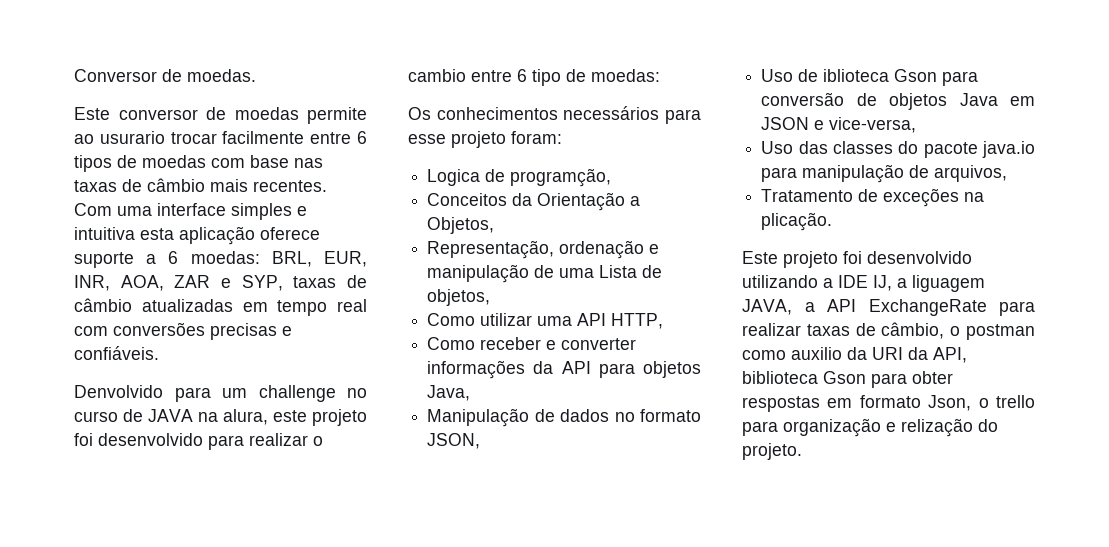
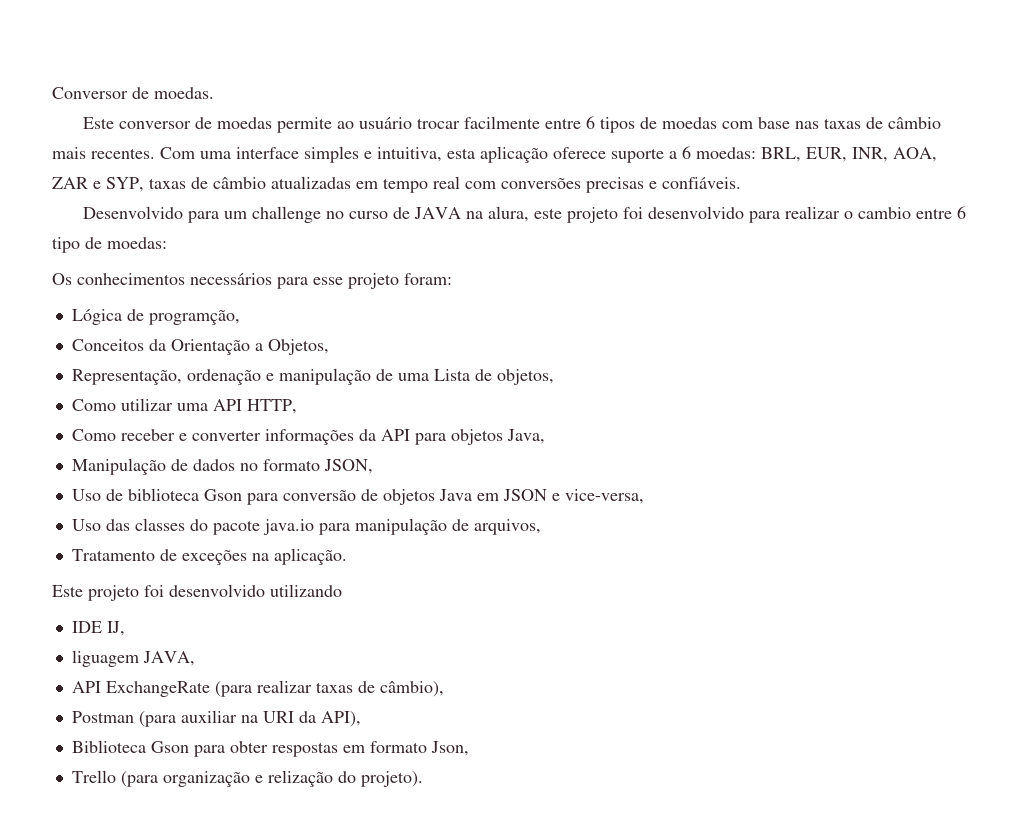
[99,131,165,144] usurario -> [358,117,412,129] usuário
[74,227,135,240] intuitiva -> [377,147,442,162] intuitiva,
[74,385,163,398] Denvolvido -> [82,206,183,219] Desenvolvido
[427,169,481,186] Logica -> [71,309,122,325] Lógica
[823,69,890,82] iblioteca -> [127,488,199,501] biblioteca
[761,212,833,231] plicação. -> [273,548,347,565] aplicação.
[823,278,833,288] a -> (342, 590) //
[897,278,907,288] a -> (125, 628) //
[804,302,815,312] a -> (195, 658) //
[999,301,1035,316] para -> [214,681,252,697] (para
[881,322,1035,340] [742,347,967,363] [742,371,818,384] câmbio, o postman como auxilio da URI da API, biblioteca -> [379,681,444,697] [71,710,361,727] [71,740,146,753] câmbio), // Postman (para auxiliar na URI da API), // Biblioteca
[978,395,1035,408] [742,421,778,436] o trello para -> [71,770,158,787] // Trello (para
[742,443,802,460] projeto. -> [360,771,423,787] projeto).

